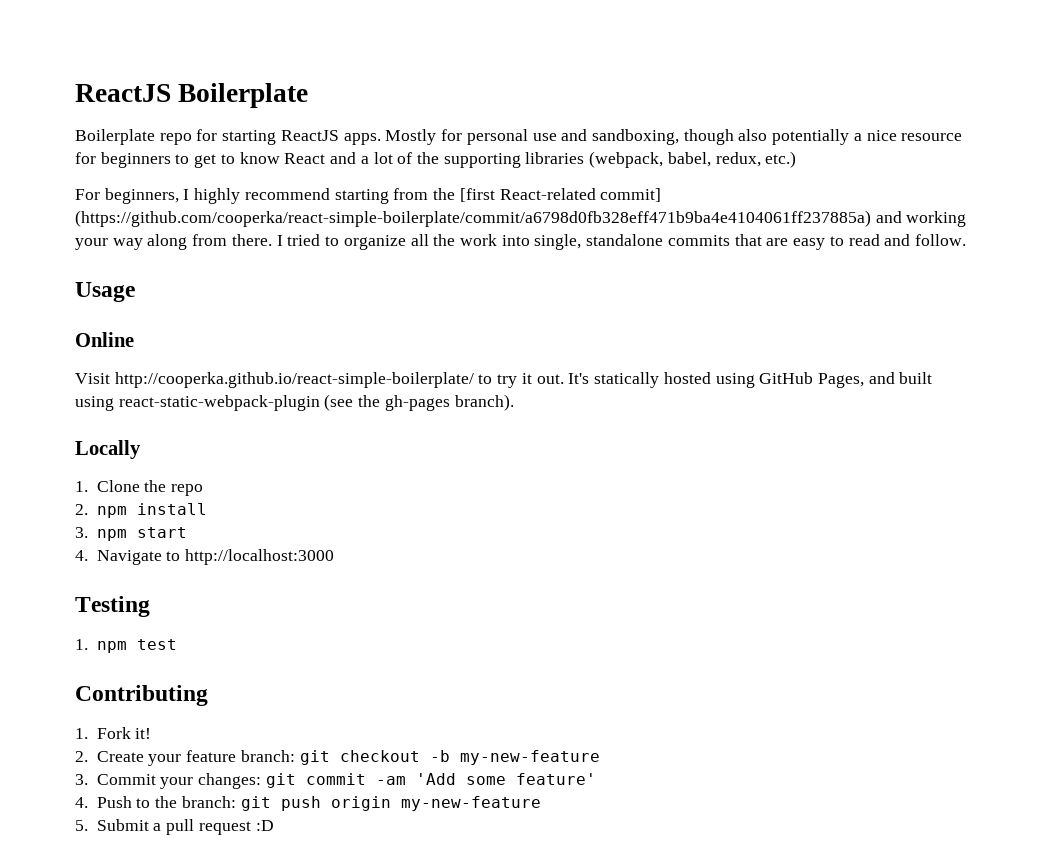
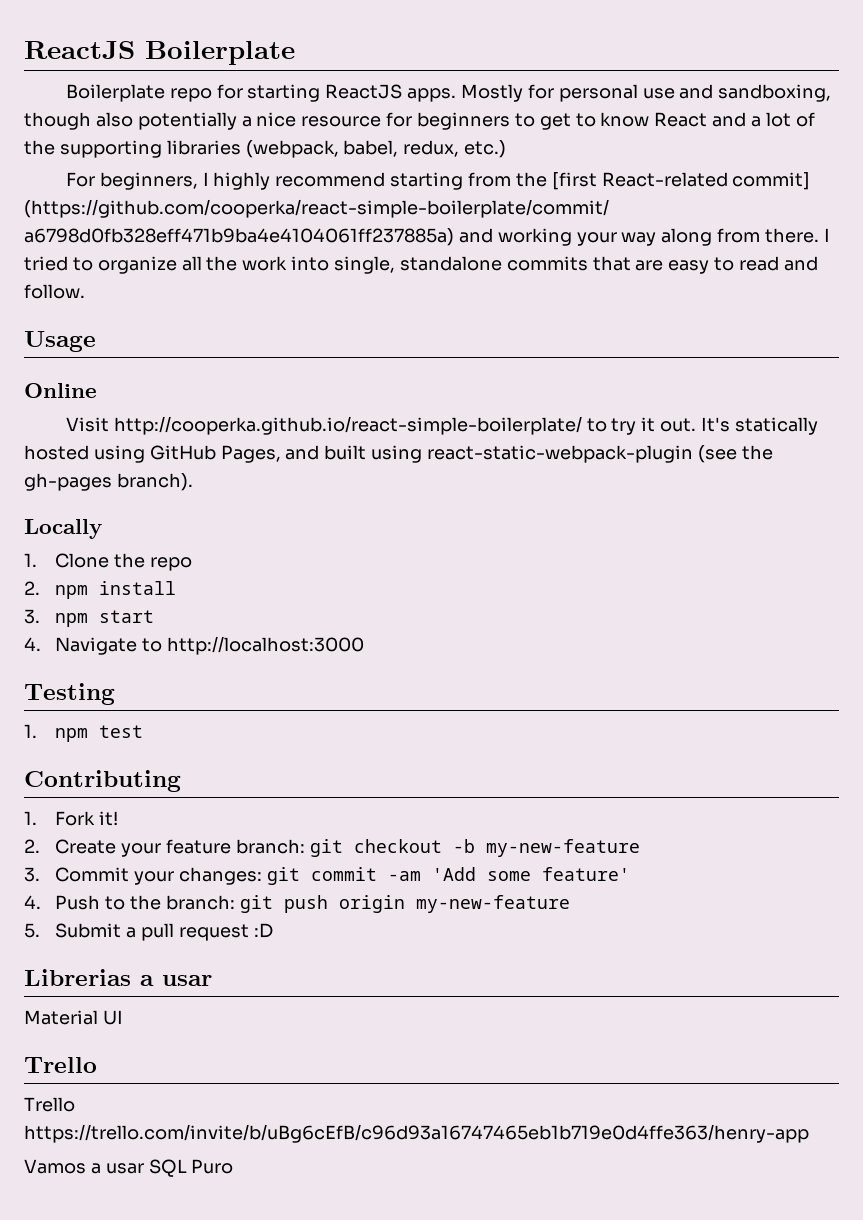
(274, 825) none -> [24,969,212,986] [24,1010,123,1025] [24,1057,97,1073] [24,1097,75,1112] [24,1124,809,1143] [24,1159,234,1177] // Librerias a usar // Material UI // Trello // Trello https://trello.com/invite/b/uBg6cEfB/c96d93a16747465eb1b719e0d4ffe363/henry-app // Vamos a usar SQL Puro

